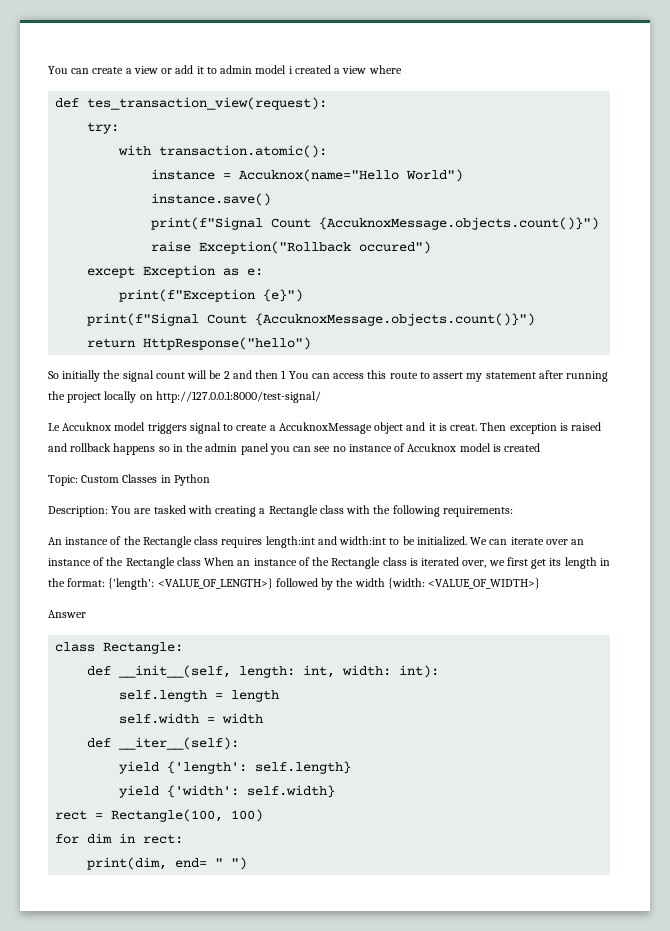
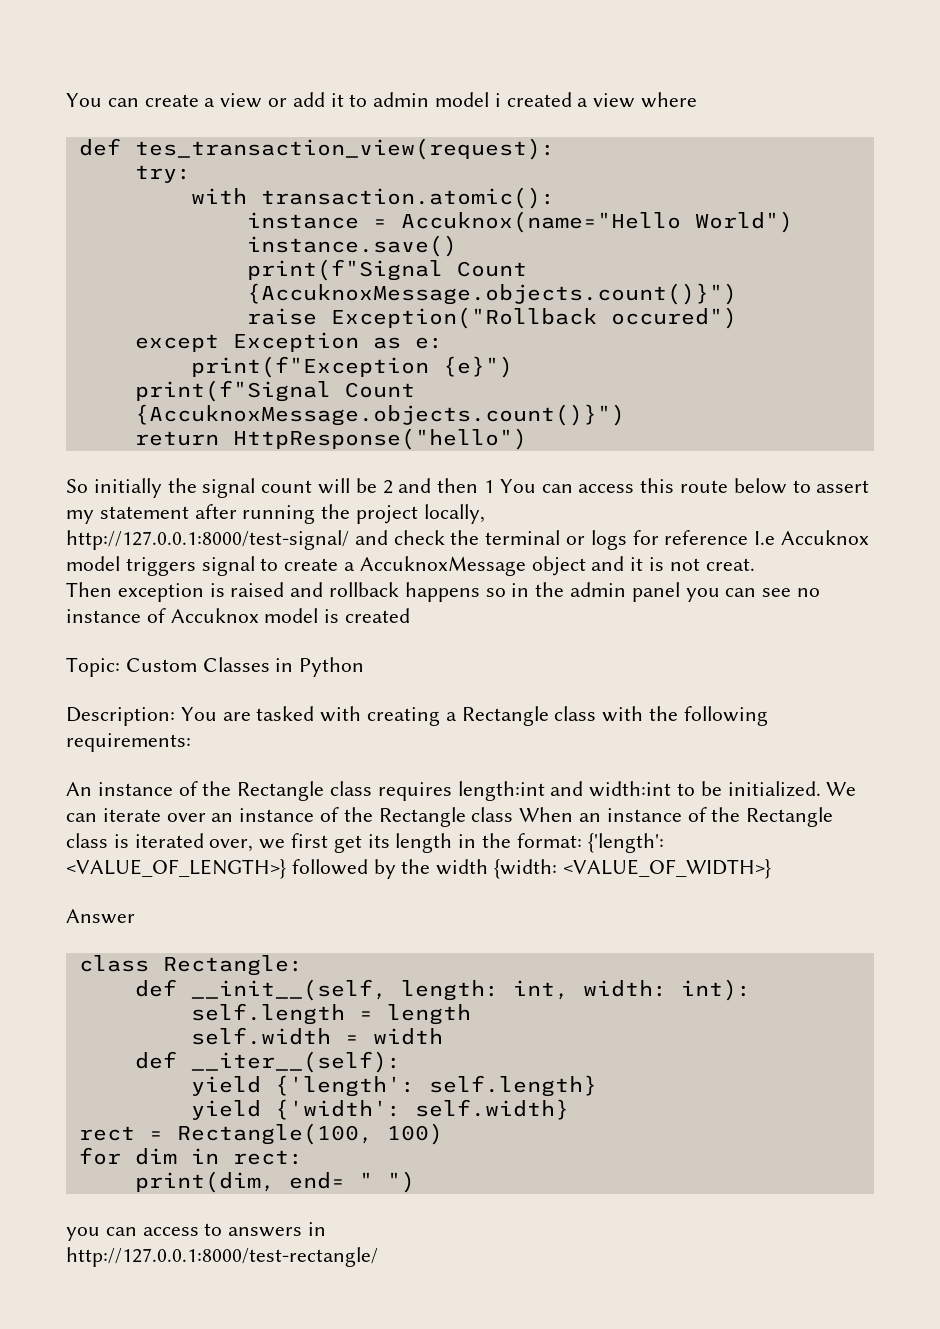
(418, 375) none -> [733,478,787,494] below
[104,391,153,403] locally on -> [423,504,485,524] locally, //
(321, 397) // -> [354,530,749,550] and check the terminal or logs for reference
(447, 427) none -> [669,558,700,571] not
(478, 427) none -> (755, 564) //
(248, 863) none -> [66,1222,327,1241] [66,1247,378,1267] // you can access to answers in // http://127.0.0.1:8000/test-rectangle/

